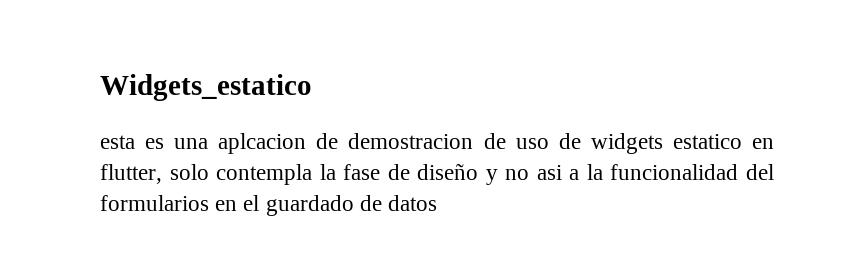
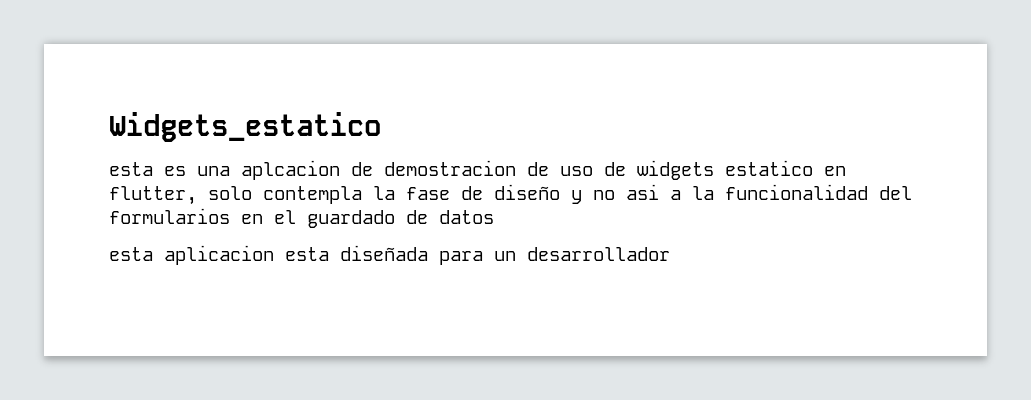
(438, 203) none -> [109,245,670,265] // esta aplicacion esta diseñada para un desarrollador

